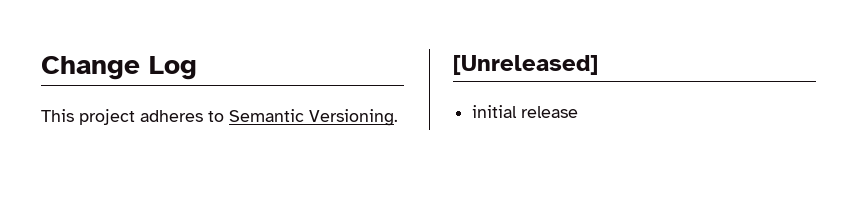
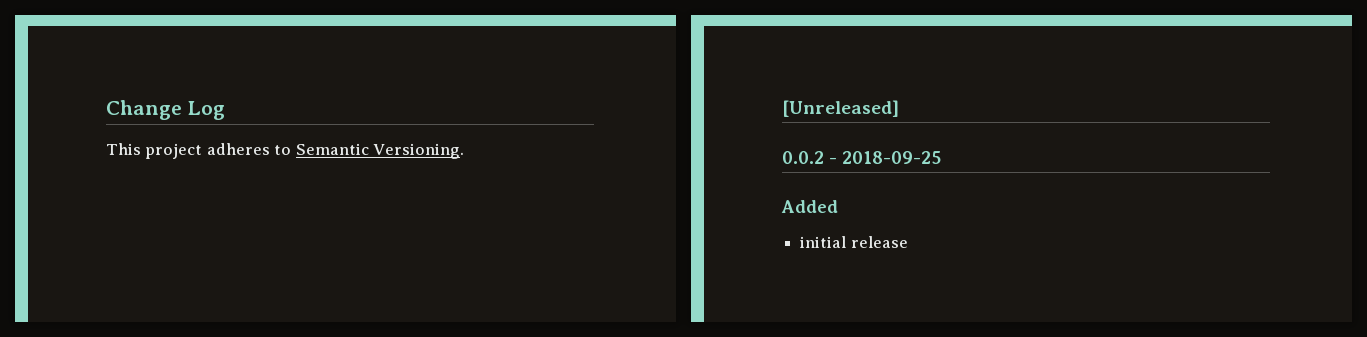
(598, 65) none -> [782,151,942,164] [781,200,838,213] // 0.0.2 - 2018-09-25 // Added

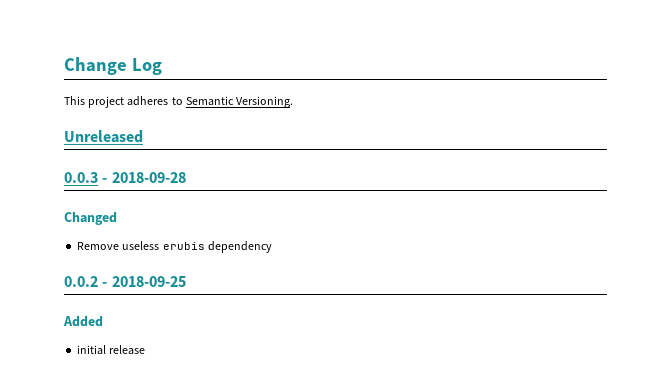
[782,100,899,117] [Unreleased] -> [64,130,143,143] [64,172,186,183] [64,212,117,225] [77,241,272,253] Unreleased // 0.0.3 - 2018-09-28 // Changed // Remove useless erubis dependency

